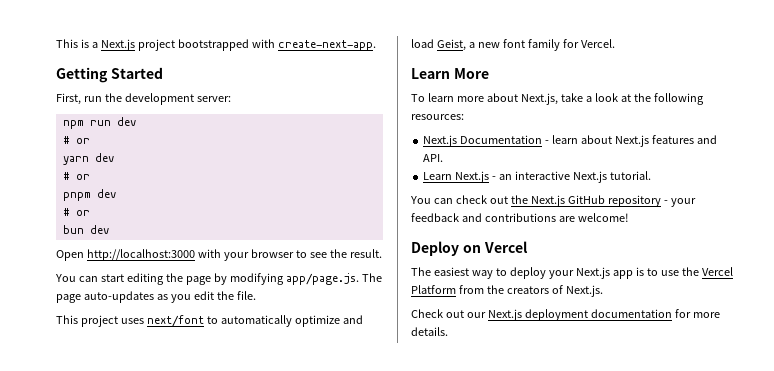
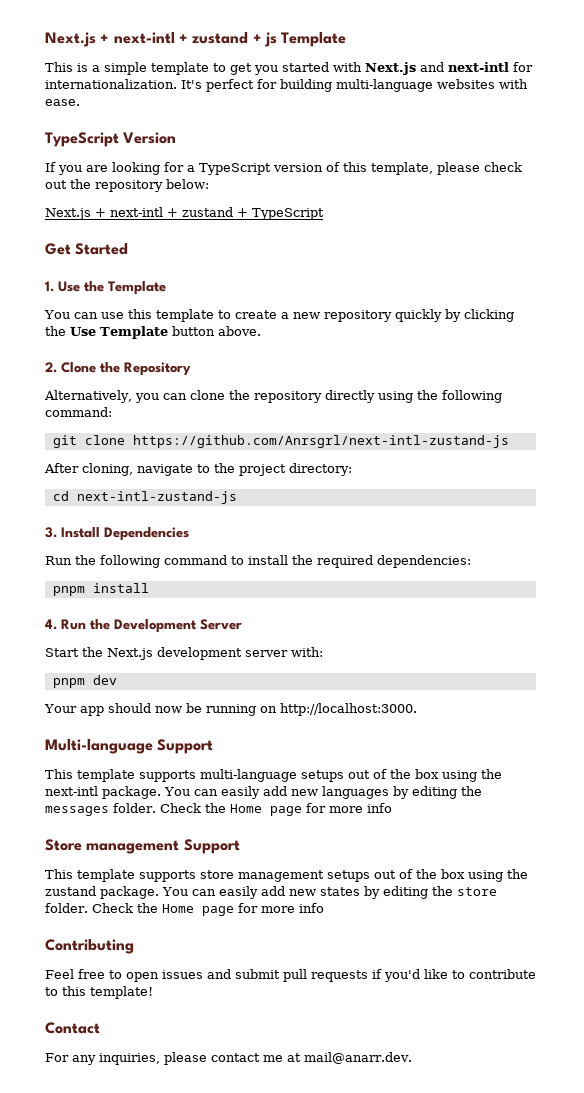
[56,39,376,51] [56,67,163,83] [56,93,231,105] [62,117,136,129] [62,136,90,144] [62,153,114,165] [62,172,90,180] [62,189,116,201] [62,208,90,216] [62,225,109,234] [56,249,382,261] [55,273,382,285] [56,291,256,303] [56,315,363,327] [411,39,615,51] [411,68,489,79] [411,93,704,105] [411,114,464,120] [423,135,717,147] [423,154,444,162] [423,171,651,183] [410,195,696,207] [411,213,629,222] [411,241,528,256] [411,267,733,279] [411,285,603,297] [411,309,720,321] [411,327,448,336] This is a Next.js project bootstrapped with create-next-app. // Getting Started // First, run the development server: // npm run dev // # or // yarn dev // # or // pnpm dev // # or // bun dev // Open http://localhost:3000 with your browser to see the result. // You can start editing the page by modifying app/page.js. The page auto-updates as you edit the file. // This project uses next/font to automatically optimize and load Geist, a new font family for Vercel. // Learn More // To learn more about Next.js, take a look at the following resources: // Next.js Documentation - learn about Next.js features and API. // Learn Next.js - an interactive Next.js tutorial. // You can check out the Next.js GitHub repository - your feedback and contributions are welcome! // Deploy on Vercel // The easiest way to deploy your Next.js app is to use the Vercel Platform from the creators of Next.js. // Check out our Next.js deployment documentation for more details. -> [45,32,347,47] [45,62,533,75] [45,79,528,92] [45,99,80,106] [45,132,177,147] [45,162,522,175] [45,179,209,192] [45,207,324,220] [45,243,129,255] [45,281,166,295] [44,309,514,322] [45,326,261,339] [45,362,191,376] [44,390,502,403] [45,407,112,417] [52,435,509,448] [44,463,352,476] [52,491,237,504] [45,527,189,541] [45,555,471,568] [52,583,149,596] [45,619,242,633] [45,647,323,660] [52,675,117,688] [44,703,417,716] [45,739,214,754] [45,769,502,782] [45,786,482,799] [45,803,392,816] [45,839,240,854] [45,869,528,882] [45,886,497,899] [45,903,324,916] [45,939,134,954] [45,969,536,982] [45,986,153,999] [45,1022,100,1034] [45,1052,412,1065] Next.js + next-intl + zustand + js Template // This is a simple template to get you started with Next.js and next-intl for internationalization. It's perfect for building multi-language websites with ease. // TypeScript Version // If you are looking for a TypeScript version of this template, please check out the repository below: // Next.js + next-intl + zustand + TypeScript // Get Started // 1. Use the Template // You can use this template to create a new repository quickly by clicking the Use Template button above. // 2. Clone the Repository // Alternatively, you can clone the repository directly using the following command: // git clone https://github.com/Anrsgrl/next-intl-zustand-js // After cloning, navigate to the project directory: // cd next-intl-zustand-js // 3. Install Dependencies // Run the following command to install the required dependencies: // pnpm install // 4. Run the Development Server // Start the Next.js development server with: // pnpm dev // Your app should now be running on http://localhost:3000. // Multi-language Support // This template supports multi-language setups out of the box using the next-intl package. You can easily add new languages by editing the messages folder. Check the Home page for more info // Store management Support // This template supports store management setups out of the box using the zustand package. You can easily add new states by editing the store folder. Check the Home page for more info // Contributing // Feel free to open issues and submit pull requests if you'd like to contribute to this template! // Contact // For any inquiries, please contact me at mail@anarr.dev.

